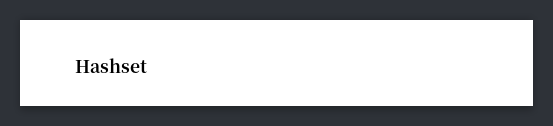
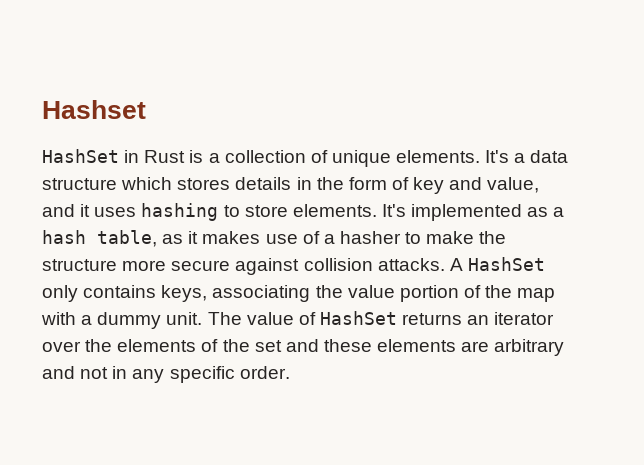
(147, 65) none -> [42,149,569,167] [42,177,540,194] [42,203,565,221] [42,230,507,247] [42,257,545,275] [42,285,556,302] [41,311,555,329] [42,339,565,356] [42,366,290,383] // HashSet in Rust is a collection of unique elements. It's a data structure which stores details in the form of key and value, and it uses hashing to store elements. It's implemented as a hash table, as it makes use of a hasher to make the structure more secure against collision attacks. A HashSet only contains keys, associating the value portion of the map with a dummy unit. The value of HashSet returns an iterator over the elements of the set and these elements are arbitrary and not in any specific order.

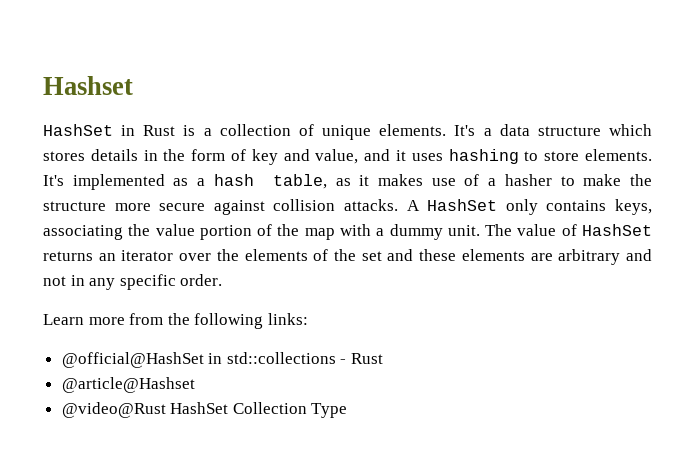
(290, 372) none -> [43,313,308,329] [61,352,384,368] [61,377,195,393] [61,402,348,418] // Learn more from the following links: // @official@HashSet in std::collections - Rust // @article@Hashset // @video@Rust HashSet Collection Type

